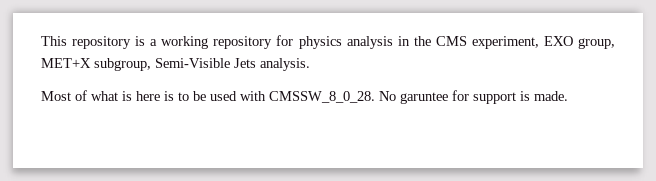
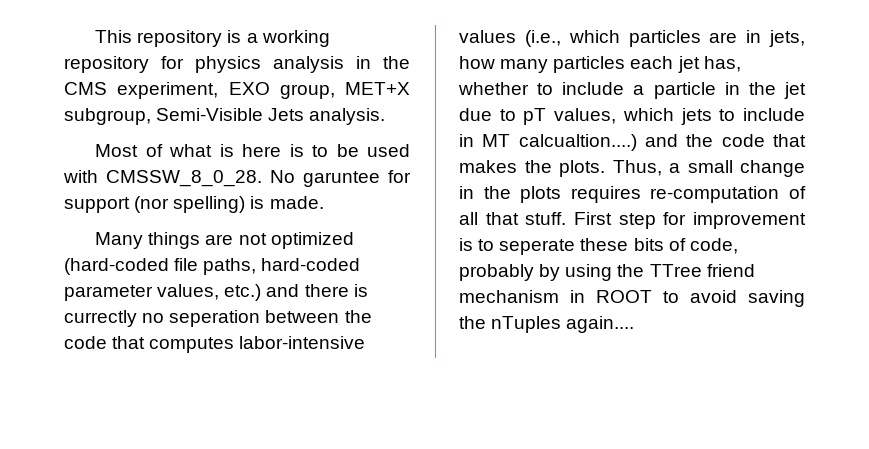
(516, 98) none -> [134,196,246,213] (nor spelling)
(568, 96) none -> [95,232,354,249] [64,258,361,275] [64,284,368,301] [64,310,372,327] [64,336,366,353] [459,30,805,47] [459,56,741,73] [458,82,806,99] [459,108,805,125] [459,134,806,151] [459,160,805,177] [459,186,806,203] [459,212,806,229] [459,238,738,255] [459,264,755,281] [459,290,805,307] [459,316,635,333] // Many things are not optimized (hard-coded file paths, hard-coded parameter values, etc.) and there is currectly no seperation between the code that computes labor-intensive values (i.e., which particles are in jets, how many particles each jet has, whether to include a particle in the jet due to pT values, which jets to include in MT calcualtion....) and the code that makes the plots. Thus, a small change in the plots requires re-computation of all that stuff. First step for improvement is to seperate these bits of code, probably by using the TTree friend mechanism in ROOT to avoid saving the nTuples again....

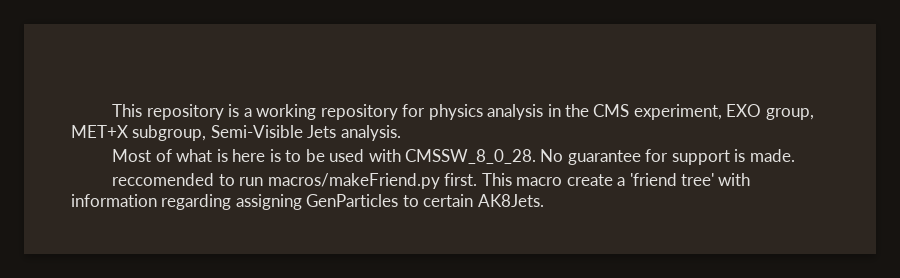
[303,171,380,187] garuntee -> [567,150,641,165] guarantee
[134,196,246,213] (nor spelling) -> (730, 157) none
[95,232,354,249] [64,258,361,275] [64,284,368,301] [64,310,372,327] [64,336,366,353] [459,30,805,47] [459,56,741,73] [458,82,806,99] [459,108,805,125] [459,134,806,151] [459,160,805,177] [459,186,806,203] [459,212,806,229] [459,238,738,255] [459,264,755,281] [459,290,805,307] [459,316,635,333] Many things are not optimized (hard-coded file paths, hard-coded parameter values, etc.) and there is currectly no seperation between the code that computes labor-intensive values (i.e., which particles are in jets, how many particles each jet has, whether to include a particle in the jet due to pT values, which jets to include in MT calcualtion....) and the code that makes the plots. Thus, a small change in the plots requires re-computation of all that stuff. First step for improvement is to seperate these bits of code, probably by using the TTree friend mechanism in ROOT to avoid saving the nTuples again.... -> [112,173,751,189] [71,194,544,210] reccomended to run macros/makeFriend.py first. This macro create a 'friend tree' with information regarding assigning GenParticles to certain AK8Jets.

